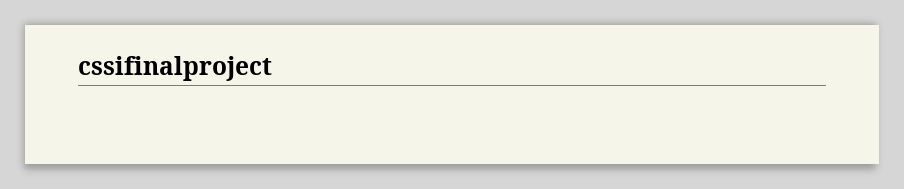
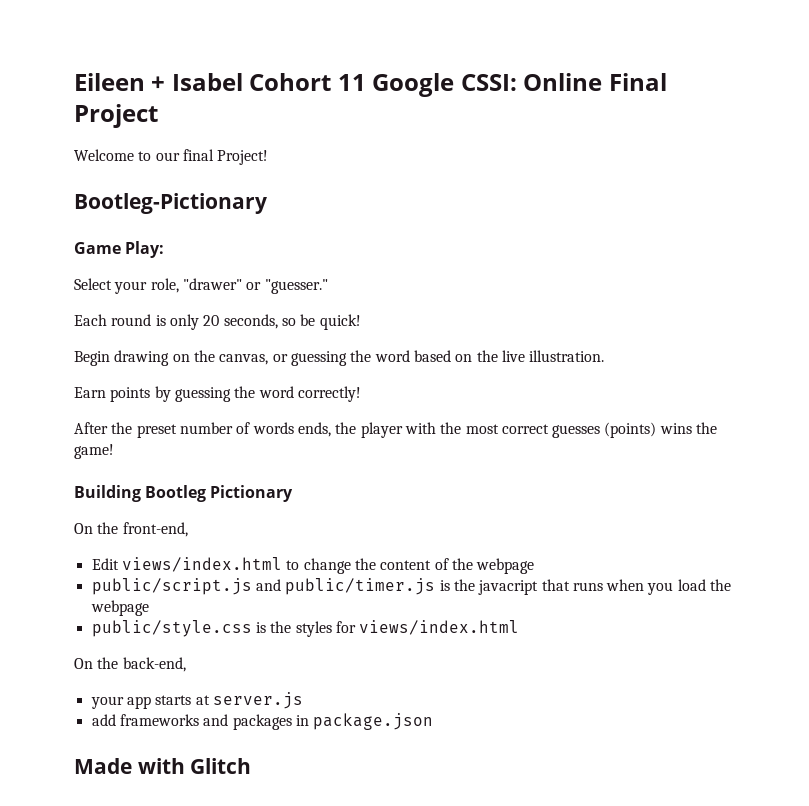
[78,56,272,81] cssifinalproject -> [74,73,667,97] [74,104,158,128] [74,149,269,165] [74,193,267,214] [74,241,165,258] [74,278,328,294] [74,314,361,330] [74,350,605,366] [74,386,361,402] [74,422,718,438] [74,444,114,459] [74,485,294,502] [74,522,188,537] [91,557,535,574] [91,578,732,595] [90,600,149,616] [91,620,520,637] [74,657,186,672] [90,692,303,709] [91,713,434,730] [74,758,252,774] Eileen + Isabel Cohort 11 Google CSSI: Online Final Project // Welcome to our final Project! // Bootleg-Pictionary // Game Play: // Select your role, "drawer" or "guesser." // Each round is only 20 seconds, so be quick! // Begin drawing on the canvas, or guessing the word based on the live illustration. // Earn points by guessing the word correctly! // After the preset number of words ends, the player with the most correct guesses (points) wins the game! // Building Bootleg Pictionary // On the front-end, // Edit views/index.html to change the content of the webpage // public/script.js and public/timer.js is the javacript that runs when you load the webpage // public/style.css is the styles for views/index.html // On the back-end, // your app starts at server.js // add frameworks and packages in package.json // Made with Glitch

